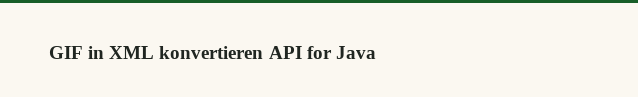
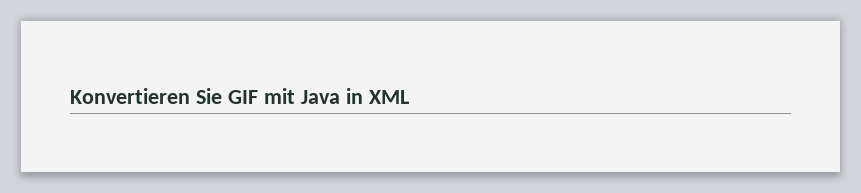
[49,46,376,59] GIF in XML konvertieren API for Java -> [70,88,409,104] Konvertieren Sie GIF mit Java in XML

